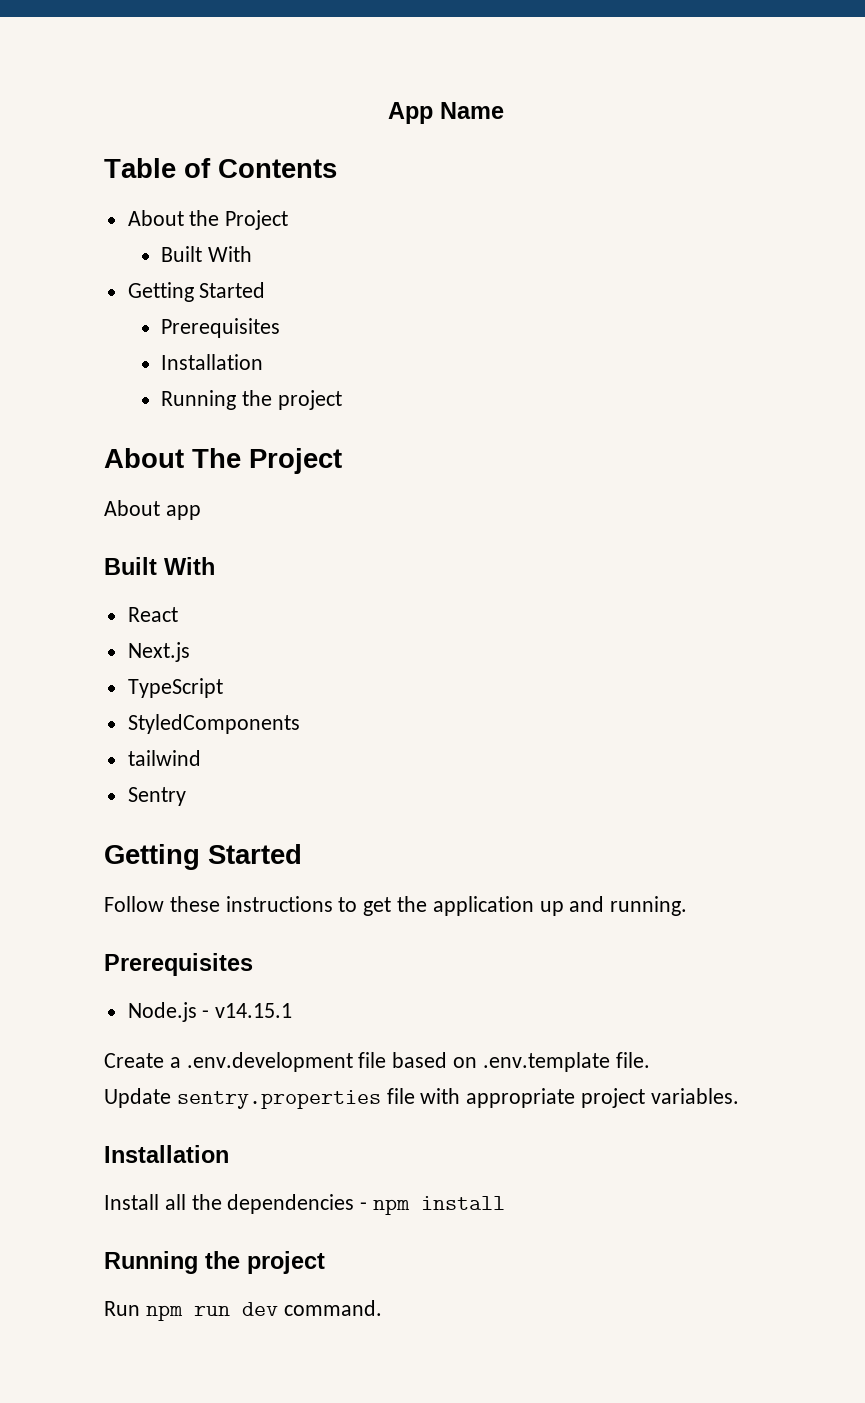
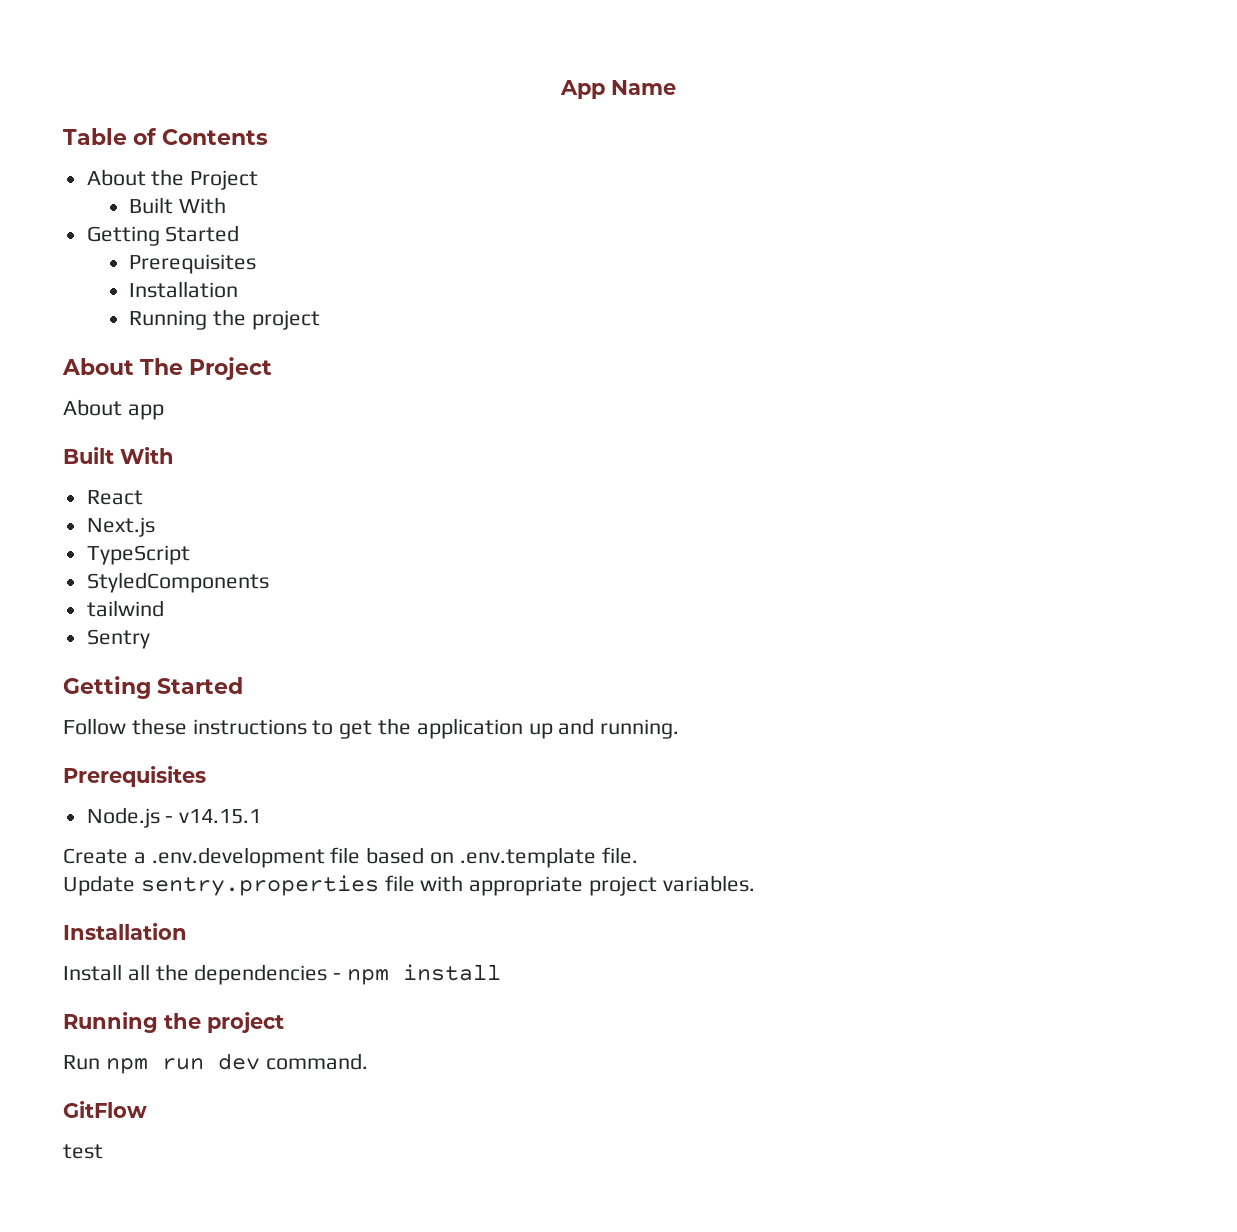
(382, 1308) none -> [63,1101,147,1118] [63,1144,103,1159] // GitFlow // test

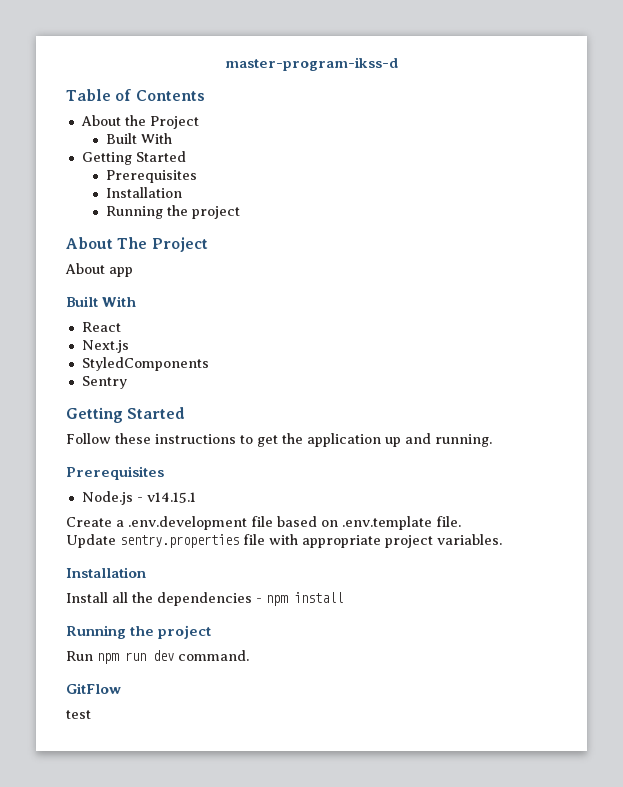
[560,80,676,99] App Name -> [225,57,398,71] master-program-ikss-d
[86,545,190,565] // TypeScript -> (129, 346) none
[86,600,164,617] // tailwind -> (209, 364) none

